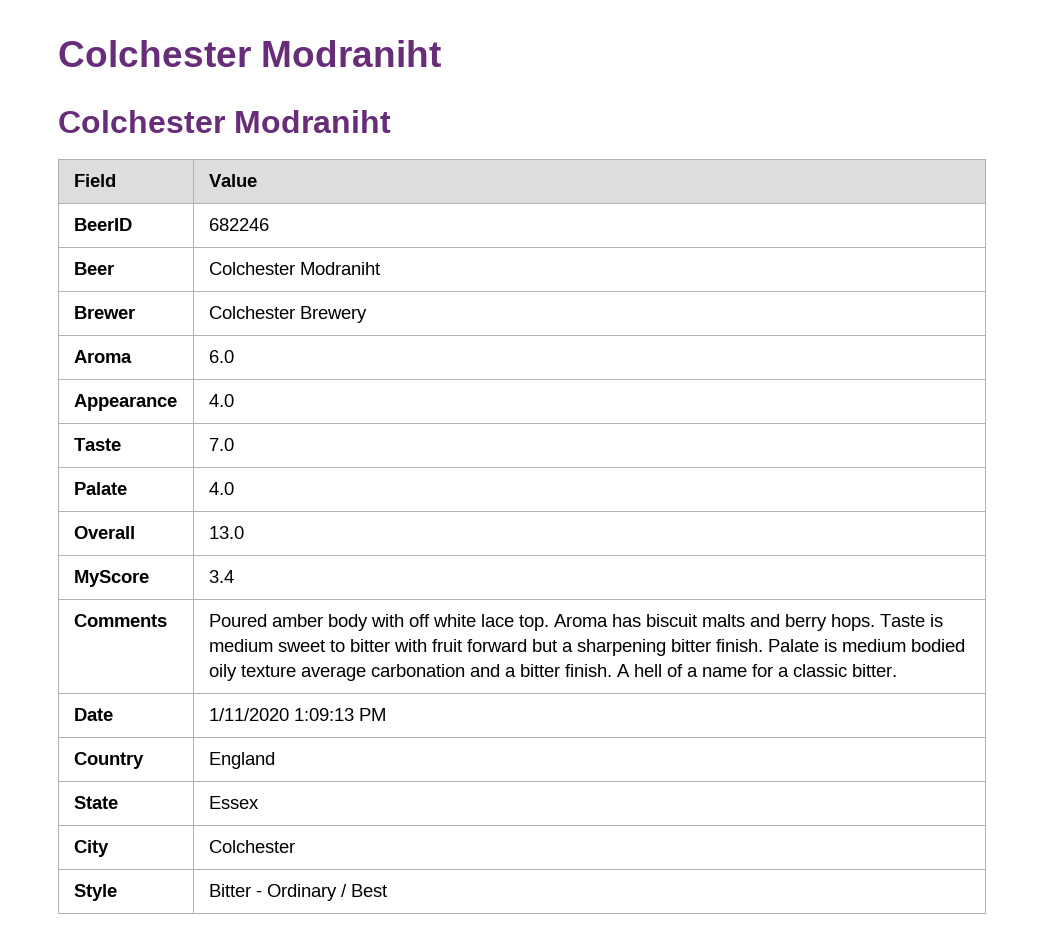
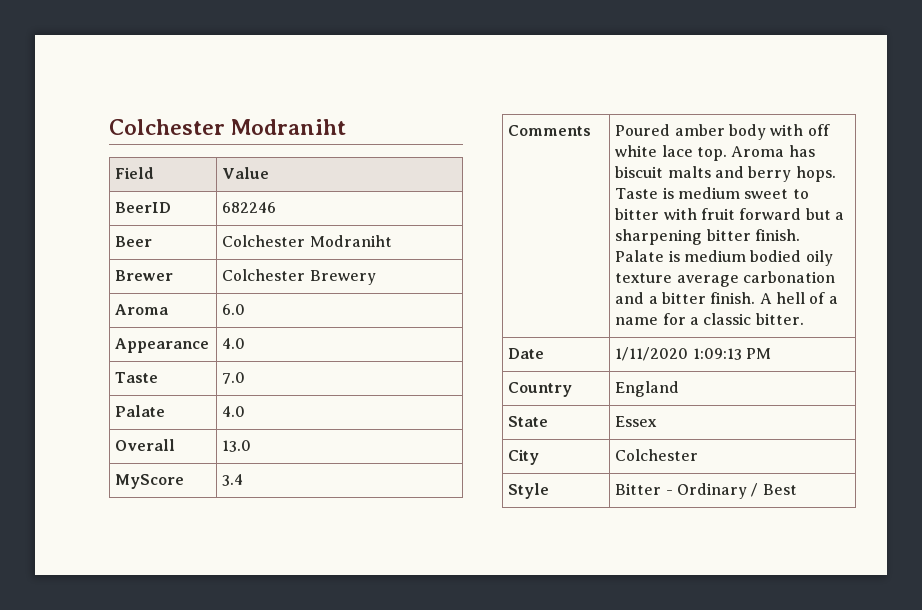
[58,40,441,67] [58,110,391,133] Colchester Modraniht // Colchester Modraniht -> [109,119,347,135] Colchester Modraniht

